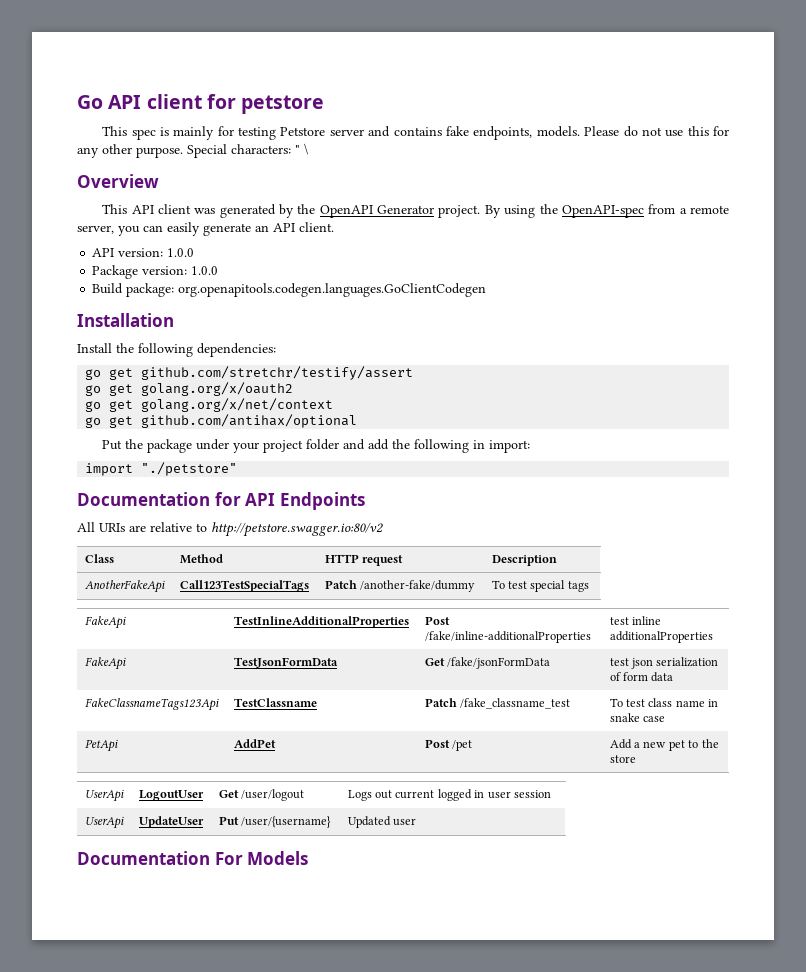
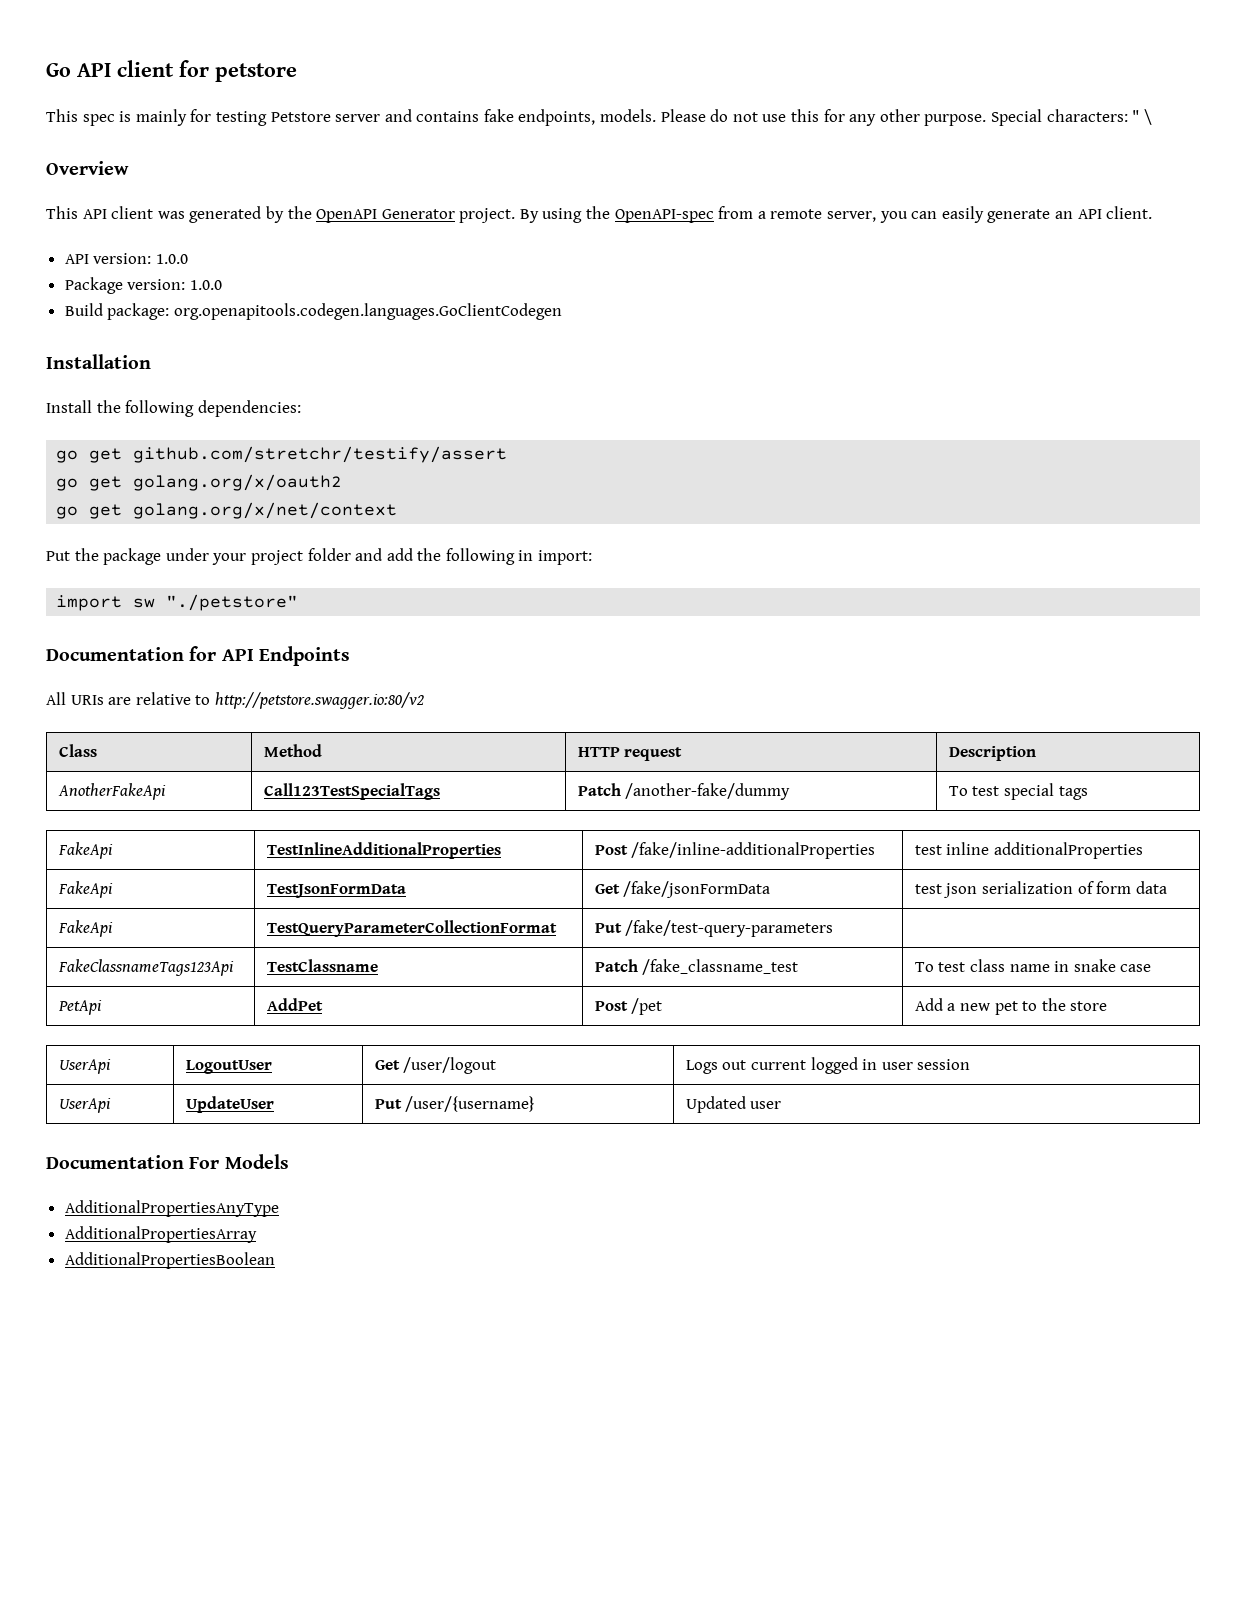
[85,414,358,428] // go get github.com/antihax/optional -> (398, 510) none
(134, 469) none -> [133,598,156,608] sw
(674, 677) none -> [57,920,113,937] [266,920,557,937] [594,920,834,937] // FakeApi | TestQueryParameterCollectionFormat | Put /fake/test-query-parameters |
(309, 858) none -> [64,1200,279,1217] [64,1226,257,1243] [64,1252,275,1269] // AdditionalPropertiesAnyType // AdditionalPropertiesArray // AdditionalPropertiesBoolean

